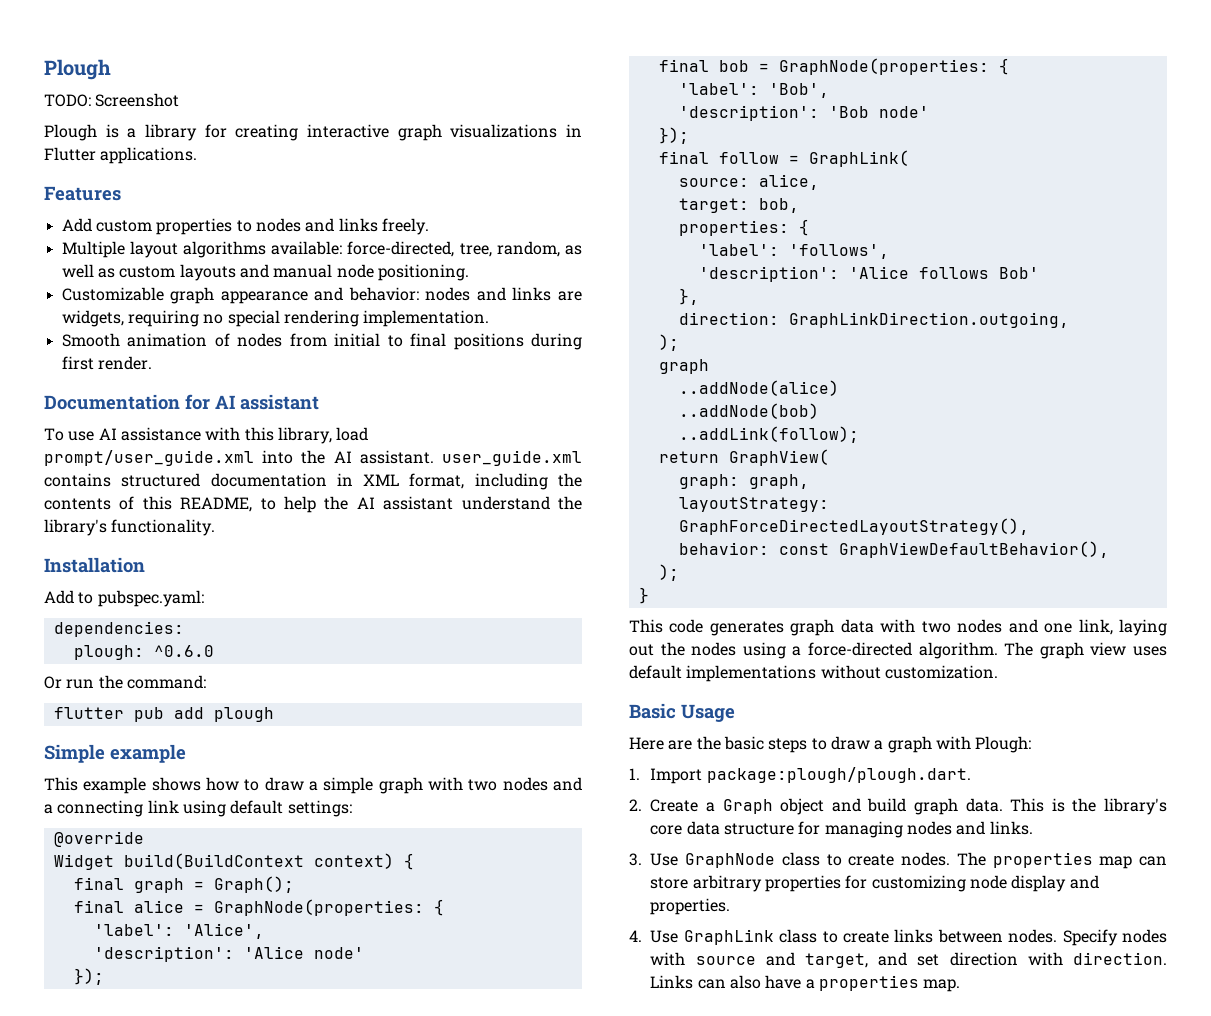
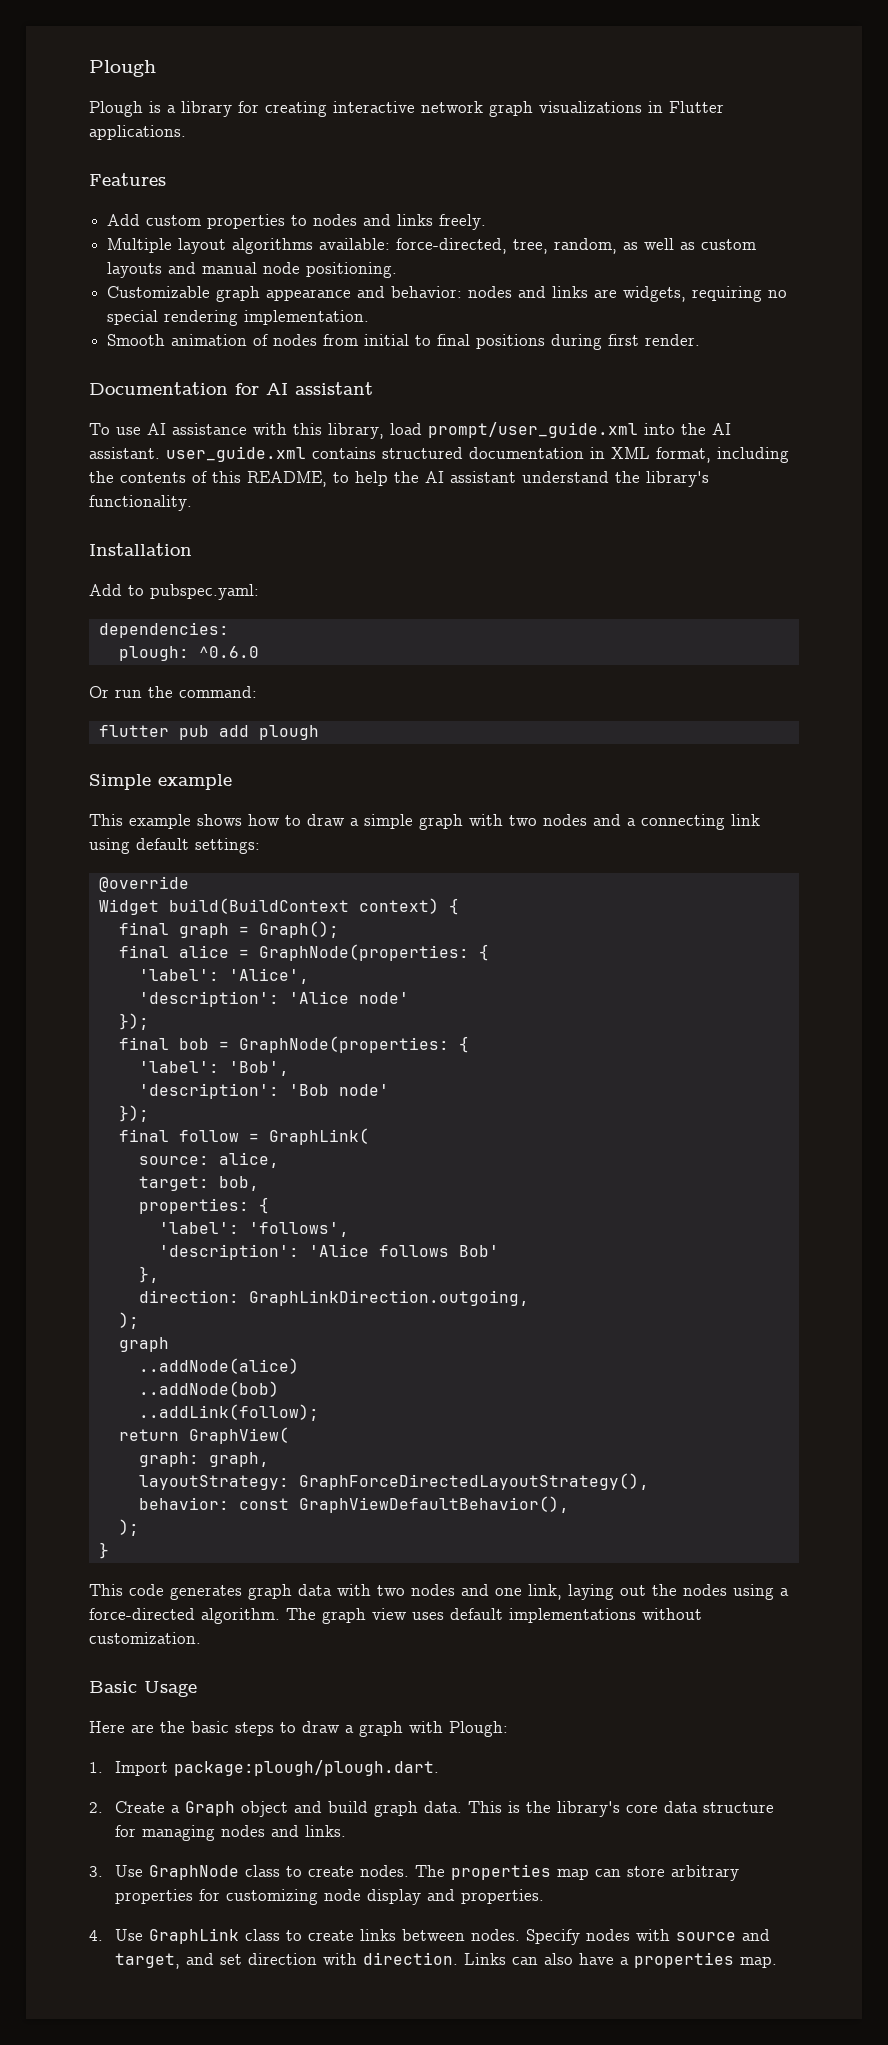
[44,59,111,80] [44,93,180,107] Plough // TODO: Screenshot -> [89,60,156,77] Plough
(389, 131) none -> [421,101,483,113] network

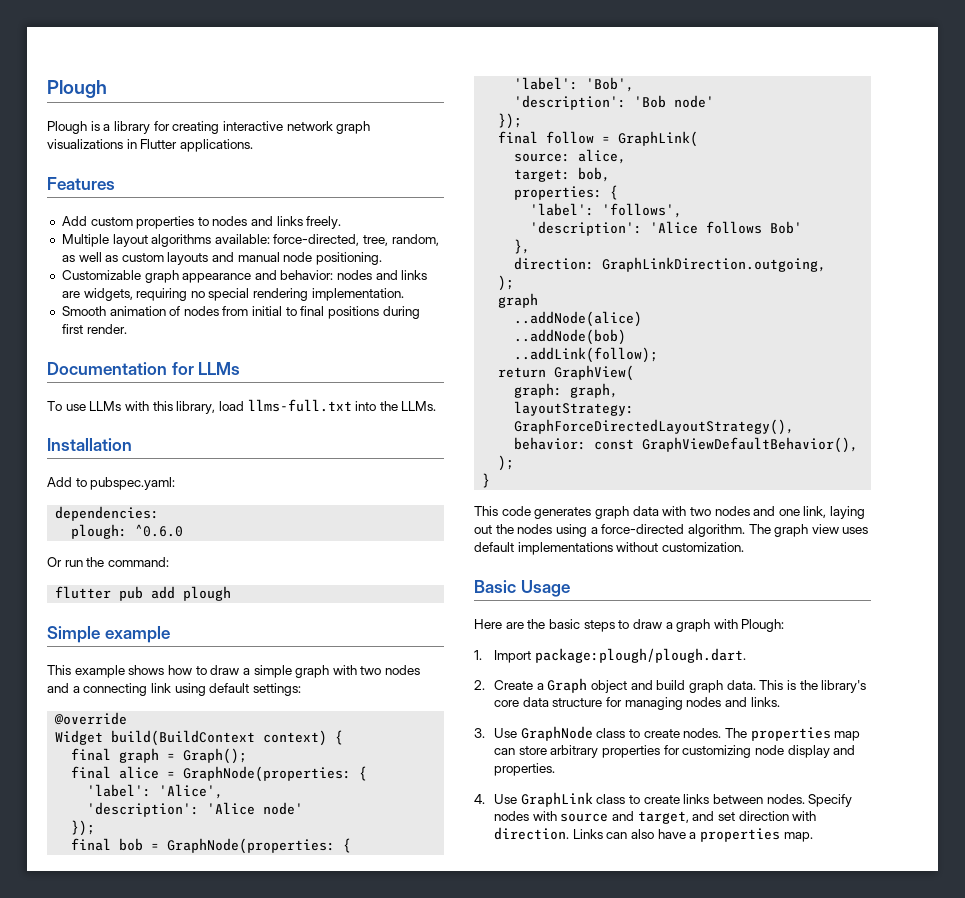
[266,382,373,395] AI assistant -> [198,362,241,375] LLMs
[147,423,247,435] AI assistance -> [89,401,122,411] LLMs
[428,422,638,438] prompt/user_guide.xml -> [247,399,352,412] llms-full.txt
[712,423,731,435] [89,446,789,463] [89,471,709,487] [89,495,192,511] AI assistant. user_guide.xml contains structured documentation in XML format, including the contents of this README, to help the AI assistant understand the library's functionality. -> [401,401,437,411] LLMs.

